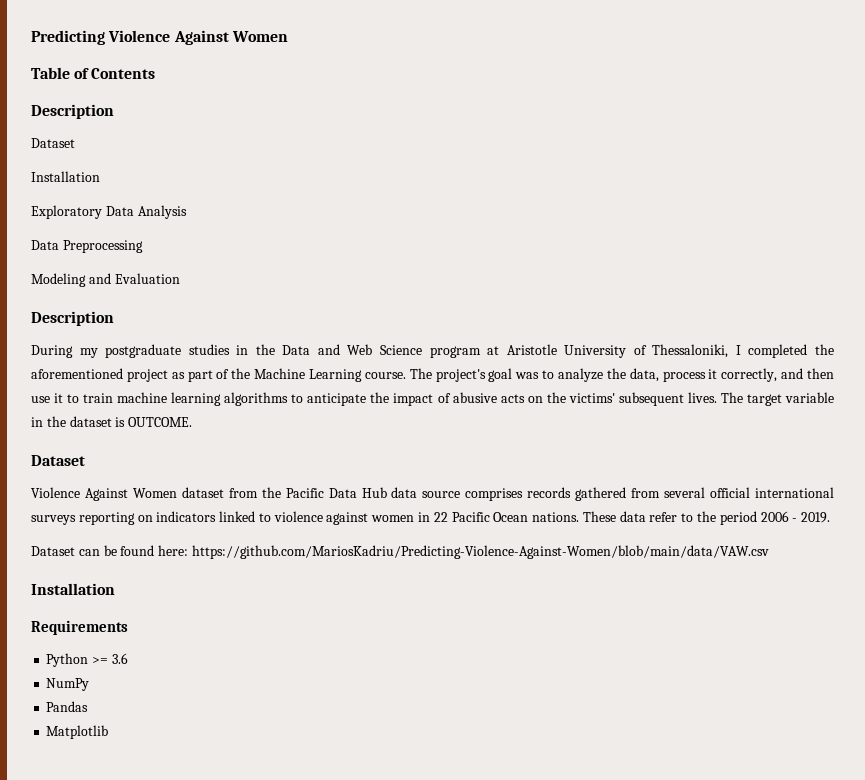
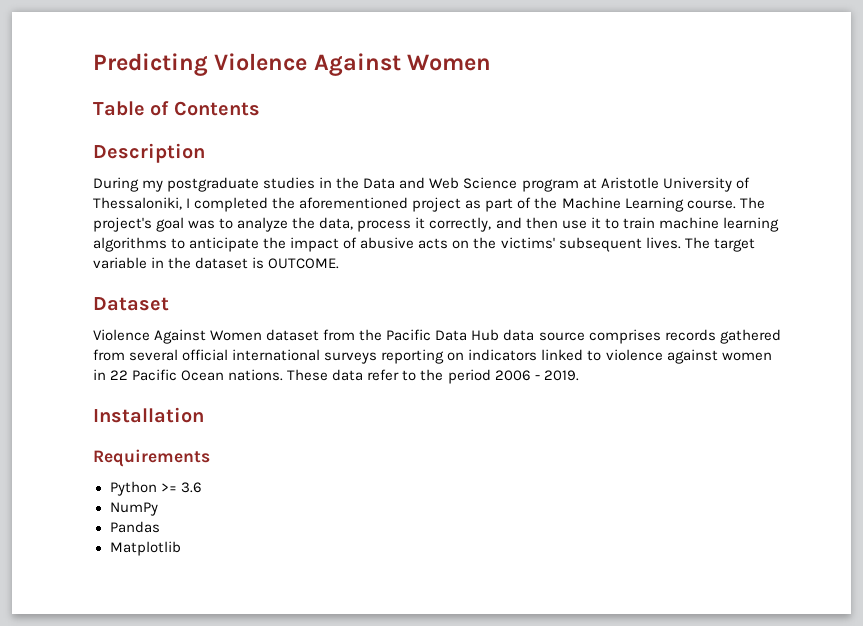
[31,138,75,148] [31,171,100,182] [31,205,187,219] [31,240,143,253] [31,273,180,287] [31,311,114,326] // Dataset // Installation // Exploratory Data Analysis // Data Preprocessing // Modeling and Evaluation // Description -> (205, 153) none
[31,545,769,559] // Dataset can be found here: https://github.com/MariosKadriu/Predicting-Violence-Against-Women/blob/main/data/VAW.csv -> (579, 375) none

